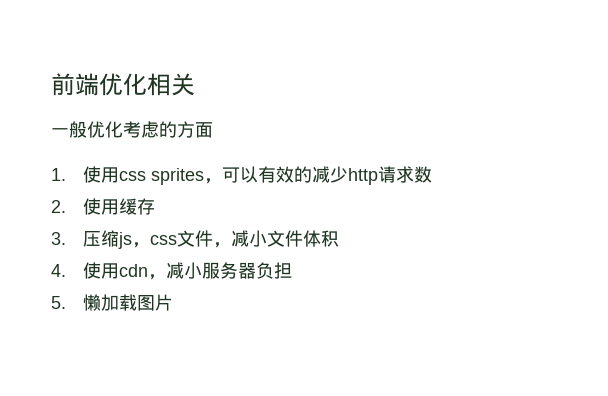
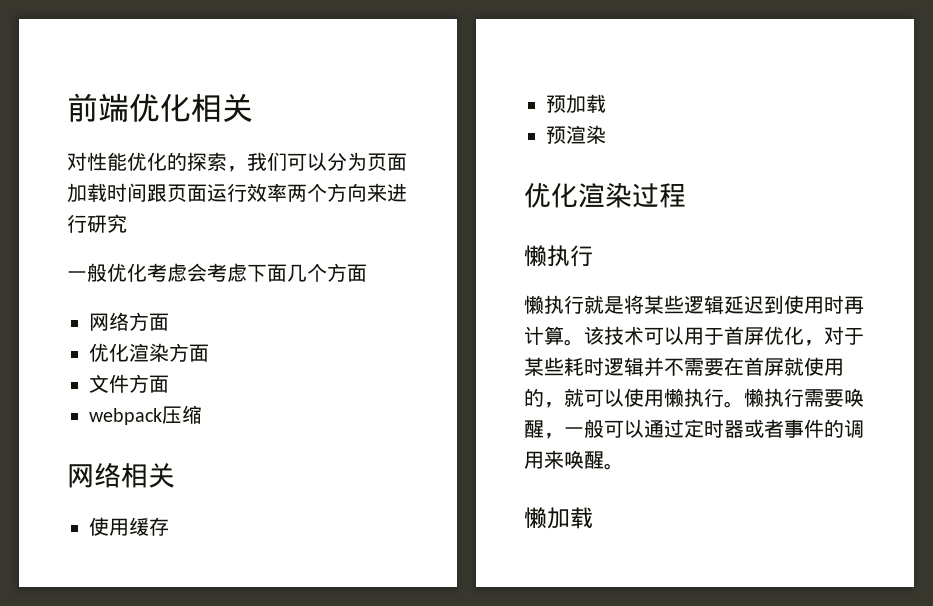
[51,121,213,138] [51,166,432,185] [51,198,155,215] [51,230,339,249] [51,262,292,280] [51,294,173,311] 一般优化考虑的方面 // 1.使用css sprites，可以有效的减少http请求数 // 2.使用缓存 // 3.压缩js，css文件，减小文件体积 // 4.使用cdn，减小服务器负担 // 5.懒加载图片 -> [67,152,407,172] [67,183,407,203] [67,214,127,233] [67,263,367,282] [89,312,169,331] [89,343,209,362] [89,374,169,393] [89,405,202,425] [67,463,175,488] [89,517,169,536] [546,94,606,114] [546,125,606,144] [524,183,686,208] [524,245,593,267] [524,295,864,315] [524,326,864,346] [524,357,844,377] [524,388,864,408] [524,419,864,439] [524,450,624,470] [524,507,593,529] 对性能优化的探索，我们可以分为页面加载时间跟页面运行效率两个方向来进行研究 // 一般优化考虑会考虑下面几个方面 // 网络方面 // 优化渲染方面 // 文件方面 // webpack压缩 // 网络相关 // 使用缓存 // 预加载 // 预渲染 // 优化渲染过程 // 懒执行 // 懒执行就是将某些逻辑延迟到使用时再计算。该技术可以用于首屏优化，对于某些耗时逻辑并不需要在首屏就使用的，就可以使用懒执行。懒执行需要唤醒，一般可以通过定时器或者事件的调用来唤醒。 // 懒加载

